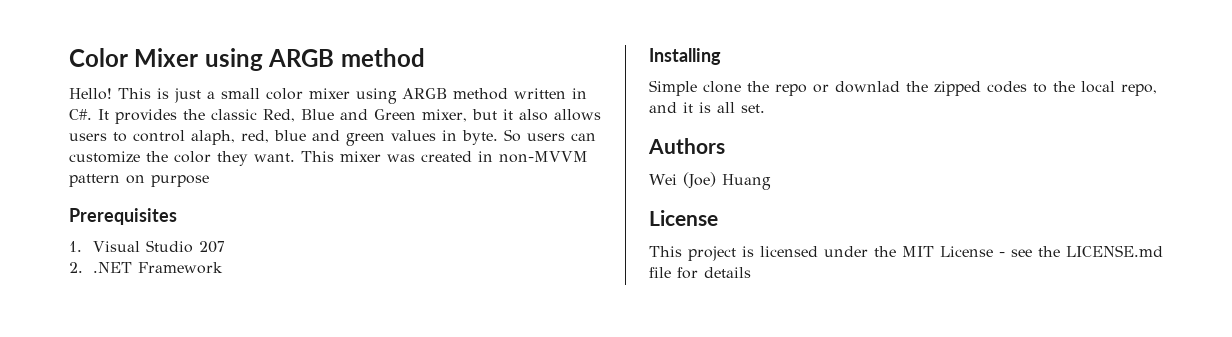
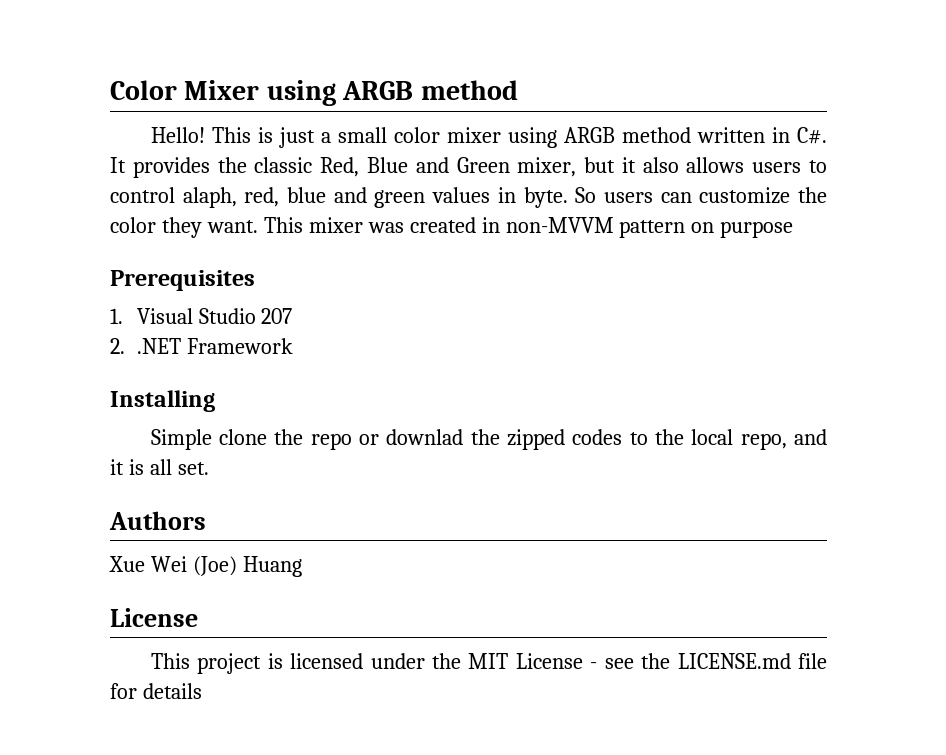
(725, 146) none -> [109,556,145,572] Xue

